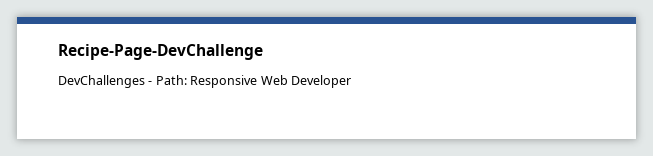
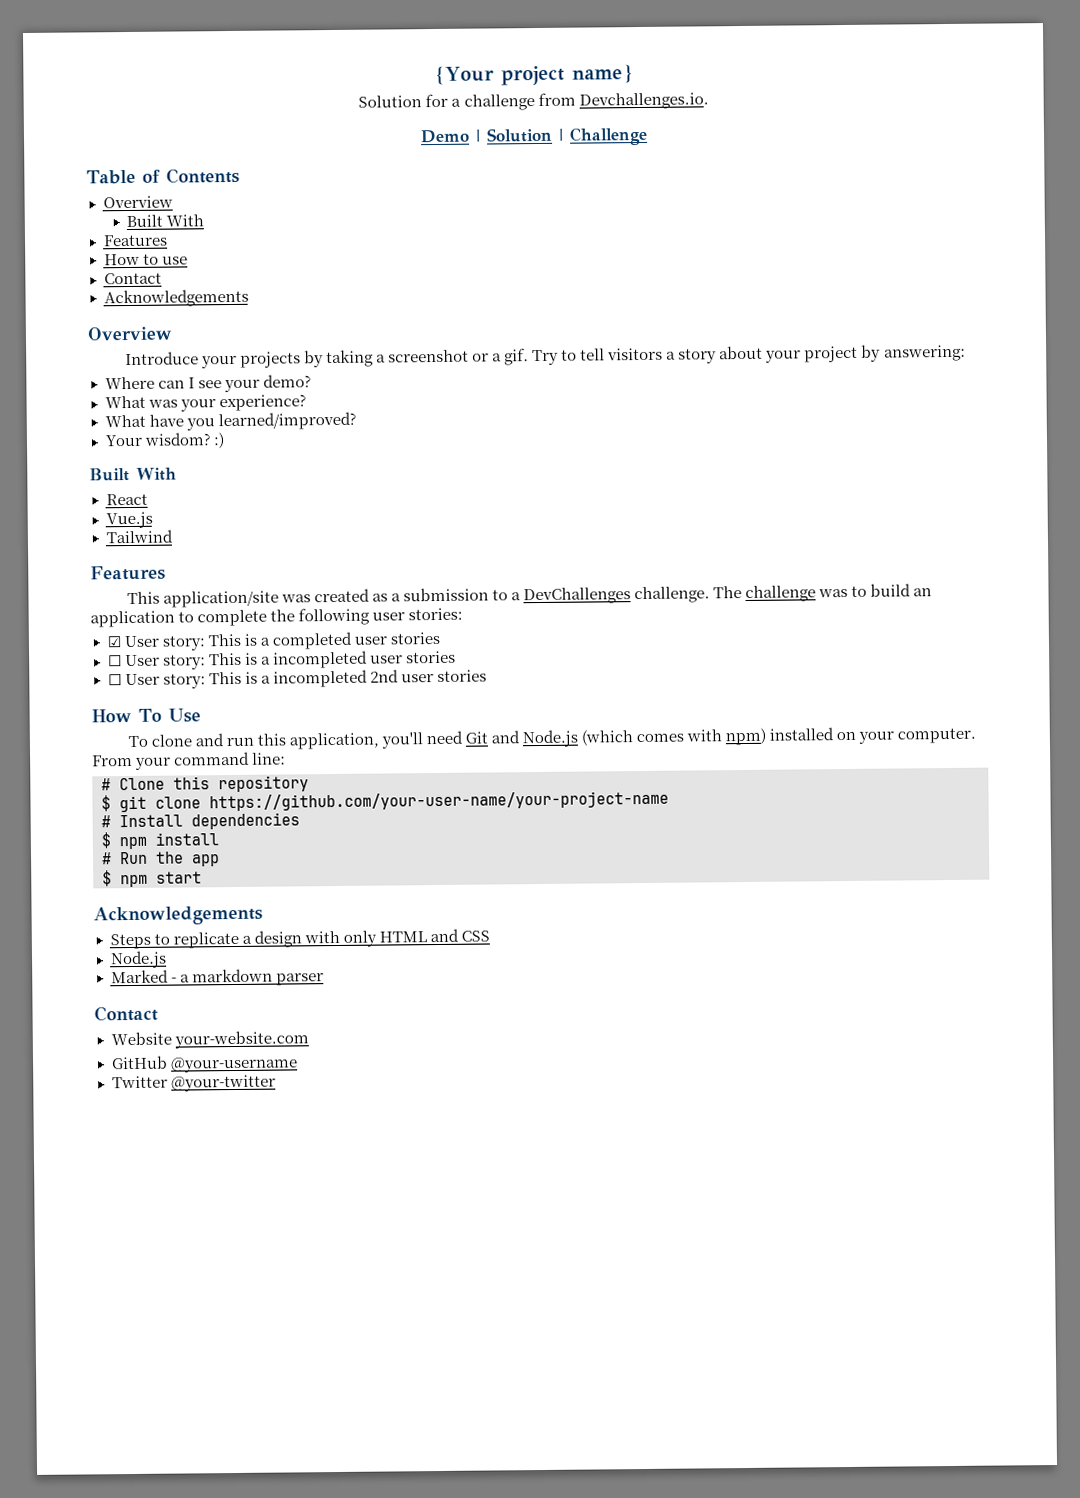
[58,44,263,60] [58,75,351,88] Recipe-Page-DevChallenge // DevChallenges - Path: Responsive Web Developer -> [433,64,634,86] [358,92,709,111] [420,126,648,146] [86,167,240,185] [102,195,173,209] [126,214,205,228] [102,234,168,247] [103,253,188,266] [103,272,162,285] [103,288,249,308] [87,326,172,341] [124,344,966,369] [104,374,311,393] [104,394,306,412] [104,411,356,431] [104,432,225,449] [89,467,177,482] [105,493,148,506] [105,511,153,529] [105,529,173,544] [90,565,166,581] [126,583,933,608] [90,607,464,628] [106,631,440,651] [107,650,456,670] [107,669,487,689] [91,708,201,723] [127,727,977,750] [92,751,287,770] [101,775,309,793] [101,790,669,813] [101,812,300,830] [101,832,219,850] [101,851,220,867] [102,870,202,888] [93,905,263,926] [109,928,490,950] [109,950,167,969] [110,968,324,986] [94,1005,158,1022] [110,1030,309,1049] [110,1055,298,1073] [111,1074,276,1092] {Your project name} // Solution for a challenge from Devchallenges.io. // Demo | Solution | Challenge // Table of Contents // Overview // Built With // Features // How to use // Contact // Acknowledgements // Overview // Introduce your projects by taking a screenshot or a gif. Try to tell visitors a story about your project by answering: // Where can I see your demo? // What was your experience? // What have you learned/improved? // Your wisdom? :) // Built With // React // Vue.js // Tailwind // Features // This application/site was created as a submission to a DevChallenges challenge. The challenge was to build an application to complete the following user stories: // ☑ User story: This is a completed user stories // ☐ User story: This is a incompleted user stories // ☐ User story: This is a incompleted 2nd user stories // How To Use // To clone and run this application, you'll need Git and Node.js (which comes with npm) installed on your computer. From your command line: // # Clone this repository // $ git clone https://github.com/your-user-name/your-project-name // # Install dependencies // $ npm install // # Run the app // $ npm start // Acknowledgements // Steps to replicate a design with only HTML and CSS // Node.js // Marked - a markdown parser // Contact // Website your-website.com // GitHub @your-username // Twitter @your-twitter

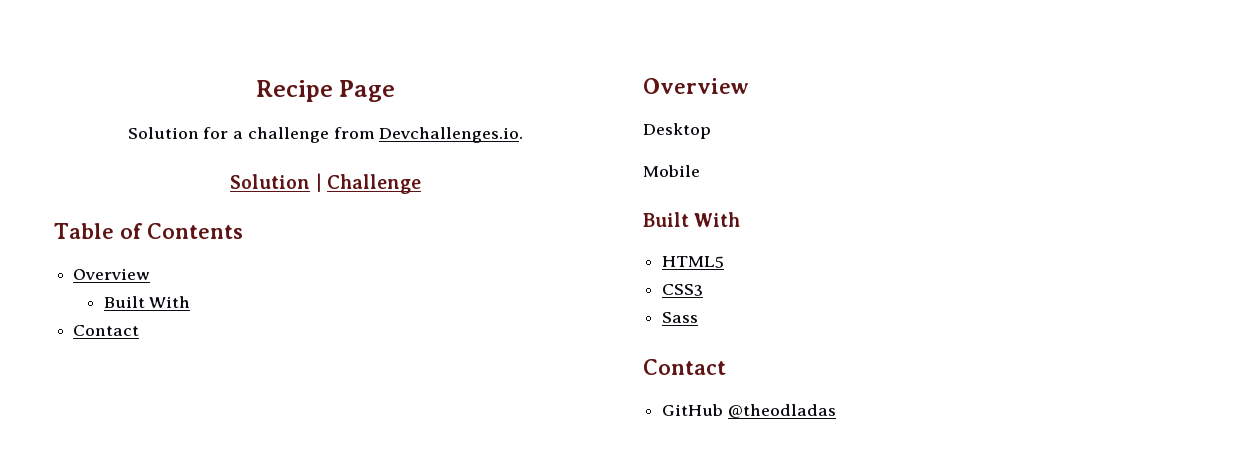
[433,64,634,86] {Your project name} -> [255,80,396,102] Recipe Page
[420,129,481,144] Demo | -> (524, 135) none
[102,234,168,247] [103,253,188,266] [103,272,162,285] [103,288,249,308] [87,326,172,341] [124,344,966,369] [104,374,311,393] [104,394,306,412] [104,411,356,431] [104,432,225,449] [89,467,177,482] [105,493,148,506] [105,511,153,529] [105,529,173,544] [90,565,166,581] [126,583,933,608] [90,607,464,628] [106,631,440,651] [107,650,456,670] [107,669,487,689] [91,708,201,723] [127,727,977,750] [92,751,287,770] [101,775,309,793] [101,790,669,813] [101,812,300,830] [101,832,219,850] [101,851,220,867] [102,870,202,888] [93,905,263,926] [109,928,490,950] [109,950,167,969] [110,968,324,986] [94,1005,158,1022] [110,1030,309,1049] // Features // How to use // Contact // Acknowledgements // Overview // Introduce your projects by taking a screenshot or a gif. Try to tell visitors a story about your project by answering: // Where can I see your demo? // What was your experience? // What have you learned/improved? // Your wisdom? :) // Built With // React // Vue.js // Tailwind // Features // This application/site was created as a submission to a DevChallenges challenge. The challenge was to build an application to complete the following user stories: // ☑ User story: This is a completed user stories // ☐ User story: This is a incompleted user stories // ☐ User story: This is a incompleted 2nd user stories // How To Use // To clone and run this application, you'll need Git and Node.js (which comes with npm) installed on your computer. From your command line: // # Clone this repository // $ git clone https://github.com/your-user-name/your-project-name // # Install dependencies // $ npm install // # Run the app // $ npm start // Acknowledgements // Steps to replicate a design with only HTML and CSS // Node.js // Marked - a markdown parser // Contact // Website your-website.com -> [73,325,140,336] [643,78,749,94] [643,123,711,139] [643,165,700,177] [643,212,741,227] [662,256,725,268] [662,284,704,296] [662,312,699,323] [643,359,726,375] // Contact // Overview // Desktop // Mobile // Built With // HTML5 // CSS3 // Sass // Contact
[169,1056,298,1073] [111,1074,276,1092] @your-username // Twitter @your-twitter -> [727,404,836,418] @theodladas

